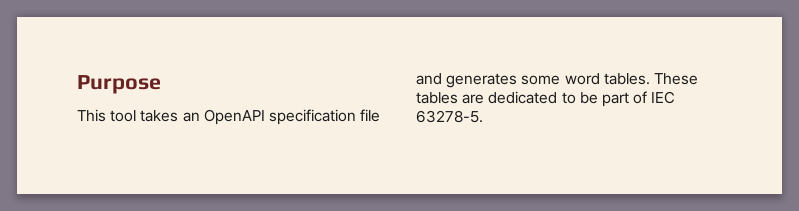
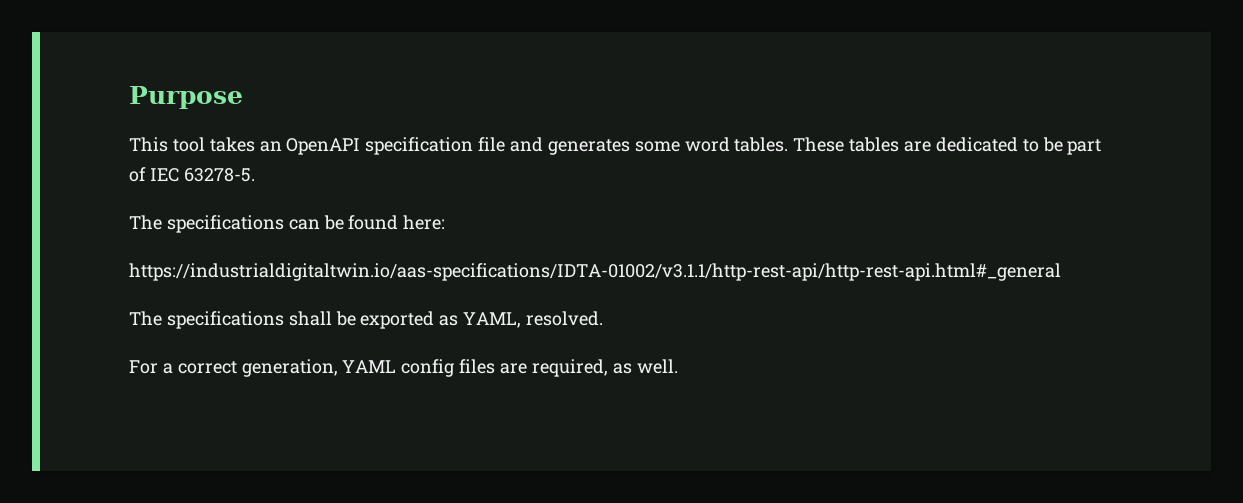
(483, 116) none -> [129,215,446,233] [129,263,1061,281] [129,311,604,329] [129,359,678,377] // The specifications can be found here: // https://industrialdigitaltwin.io/aas-specifications/IDTA-01002/v3.1.1/http-rest-api/http-rest-api.html#_general // The specifications shall be exported as YAML, resolved. // For a correct generation, YAML config files are required, as well.

